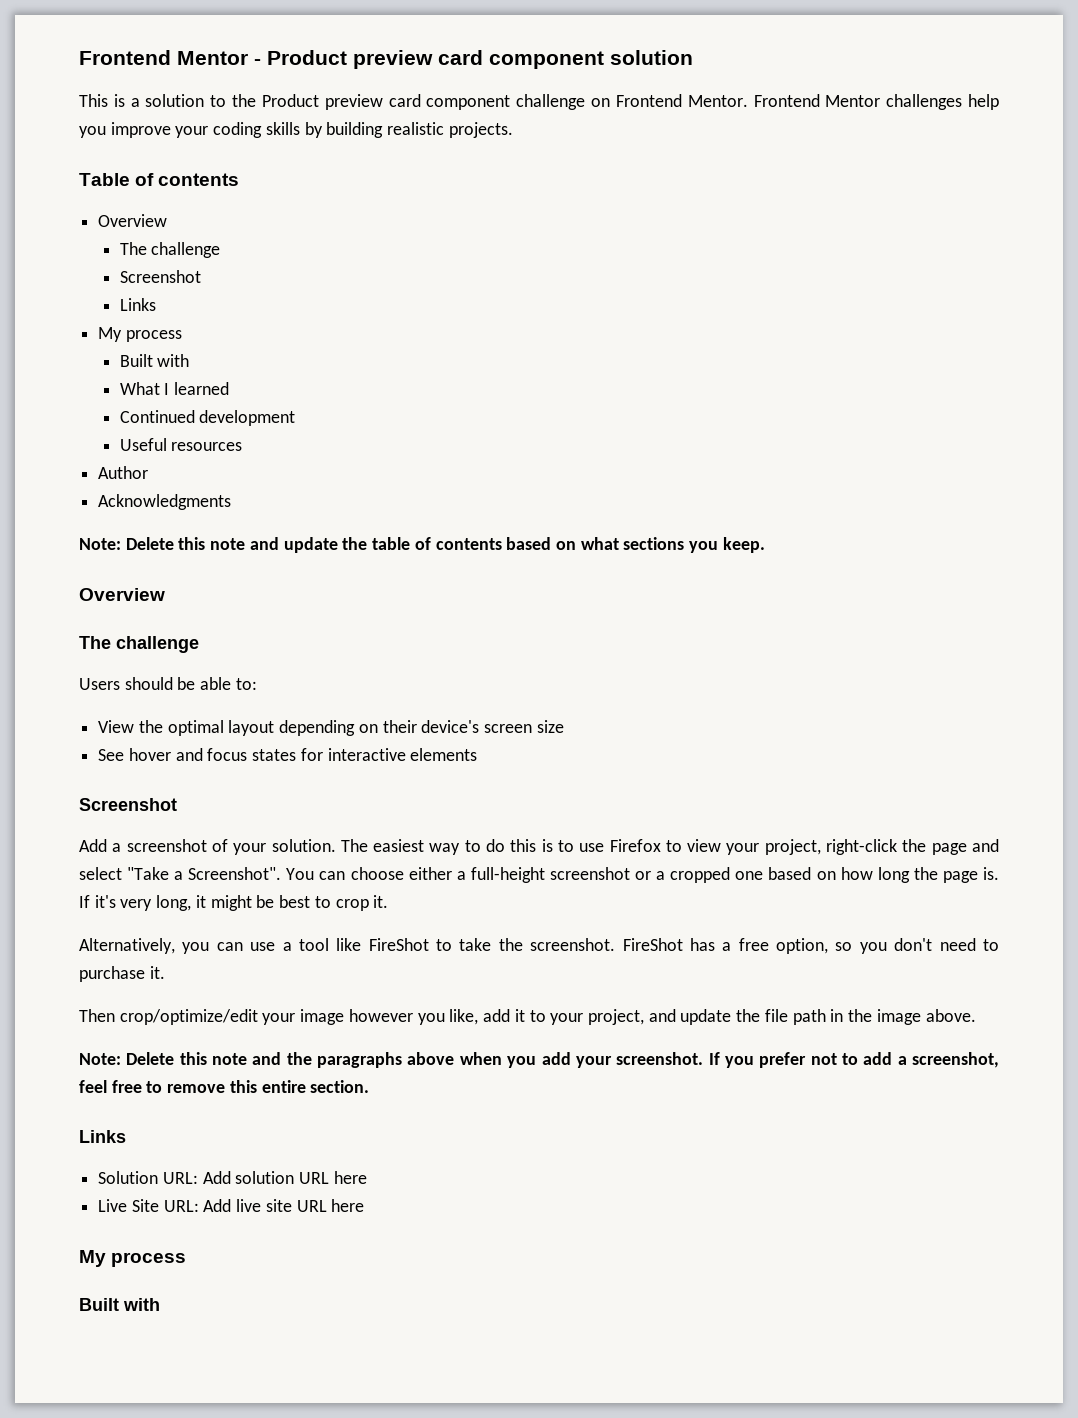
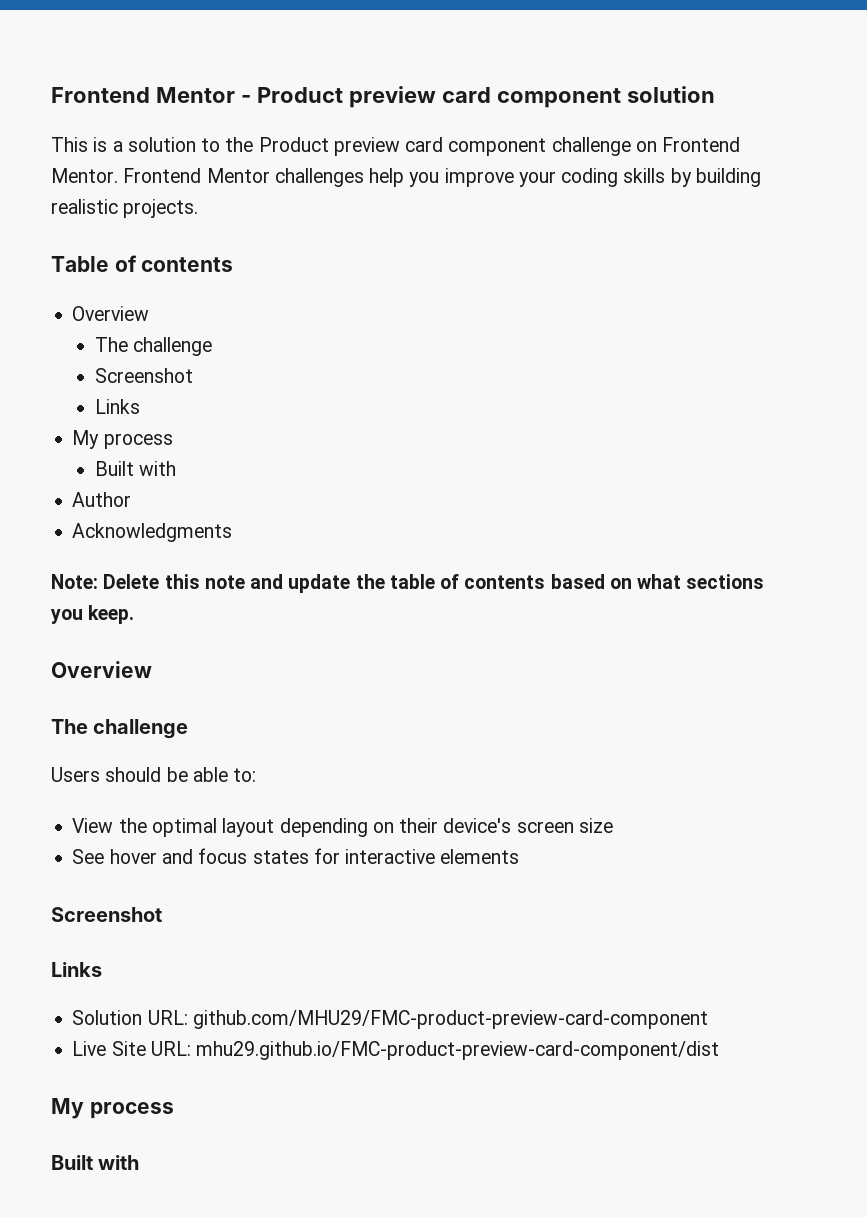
[119,382,230,395] [119,410,296,426] [119,438,243,451] // What I learned // Continued development // Useful resources -> (177, 468) none
[79,839,1000,855] [79,867,999,883] [79,895,389,911] [79,938,1000,954] [79,966,165,982] [79,1009,976,1025] [79,1052,1000,1068] [79,1080,370,1093] // Add a screenshot of your solution. The easiest way to do this is to use Firefox to view your project, right-click the page and select "Take a Screenshot". You can choose either a full-height screenshot or a cropped one based on how long the page is. If it's very long, it might be best to crop it. // Alternatively, you can use a tool like FireShot to take the screenshot. FireShot has a free option, so you don't need to purchase it. // Then crop/optimize/edit your image however you like, add it to your project, and update the file path in the image above. // Note: Delete this note and the paragraphs above when you add your screenshot. If you prefer not to add a screenshot, feel free to remove this entire section. -> (162, 914) none
[202,1171,367,1184] Add solution URL here -> [192,1010,708,1029] github.com/MHU29/FMC-product-preview-card-component
[203,1199,365,1212] Add live site URL here -> [196,1041,720,1060] mhu29.github.io/FMC-product-preview-card-component/dist

